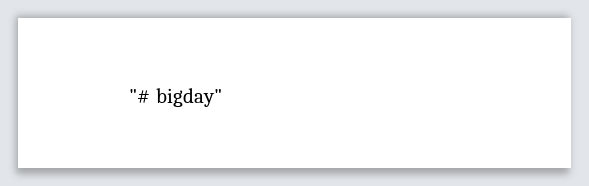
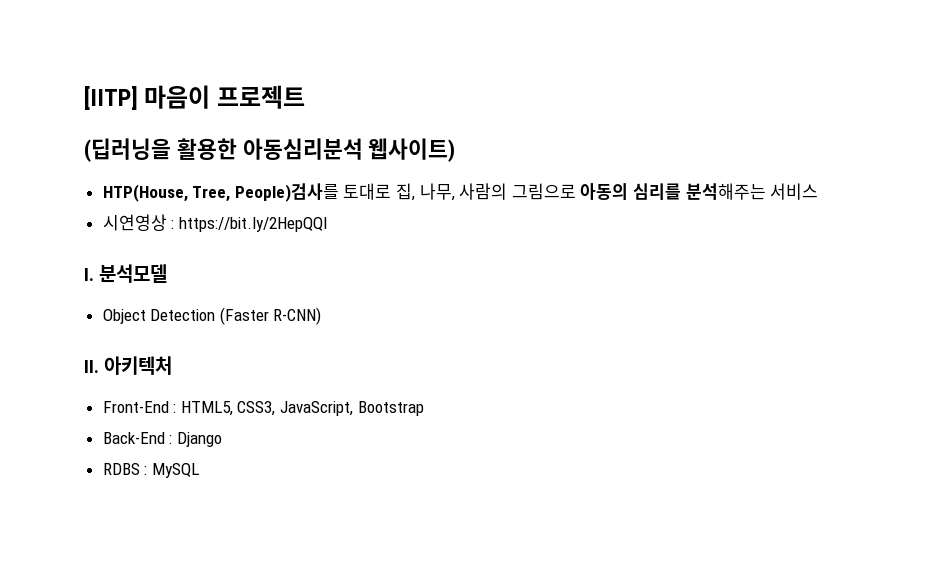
[129,88,222,107] "# bigday" -> [84,85,305,110] [84,138,456,162] [102,183,819,202] [102,214,327,232] [84,264,168,283] [102,307,322,325] [84,356,173,375] [102,401,424,416] [102,432,222,447] [102,463,199,478] [IITP] 마음이 프로젝트 // (딥러닝을 활용한 아동심리분석 웹사이트) // HTP(House, Tree, People)검사를 토대로 집, 나무, 사람의 그림으로 아동의 심리를 분석해주는 서비스 // 시연영상 : https://bit.ly/2HepQQl // I. 분석모델 // Object Detection (Faster R-CNN) // II. 아키텍처 // Front-End : HTML5, CSS3, JavaScript, Bootstrap // Back-End : Django // RDBS : MySQL

